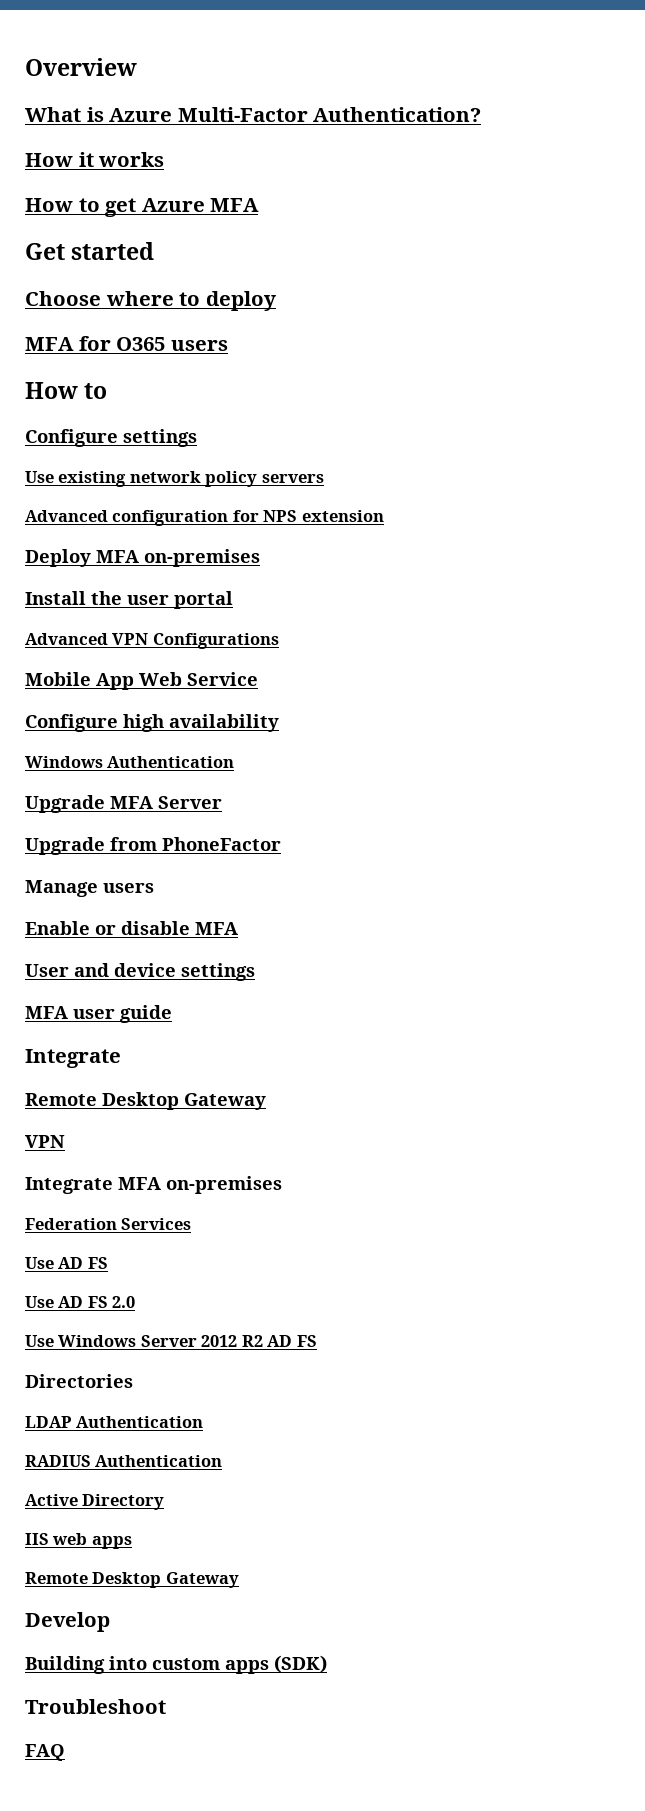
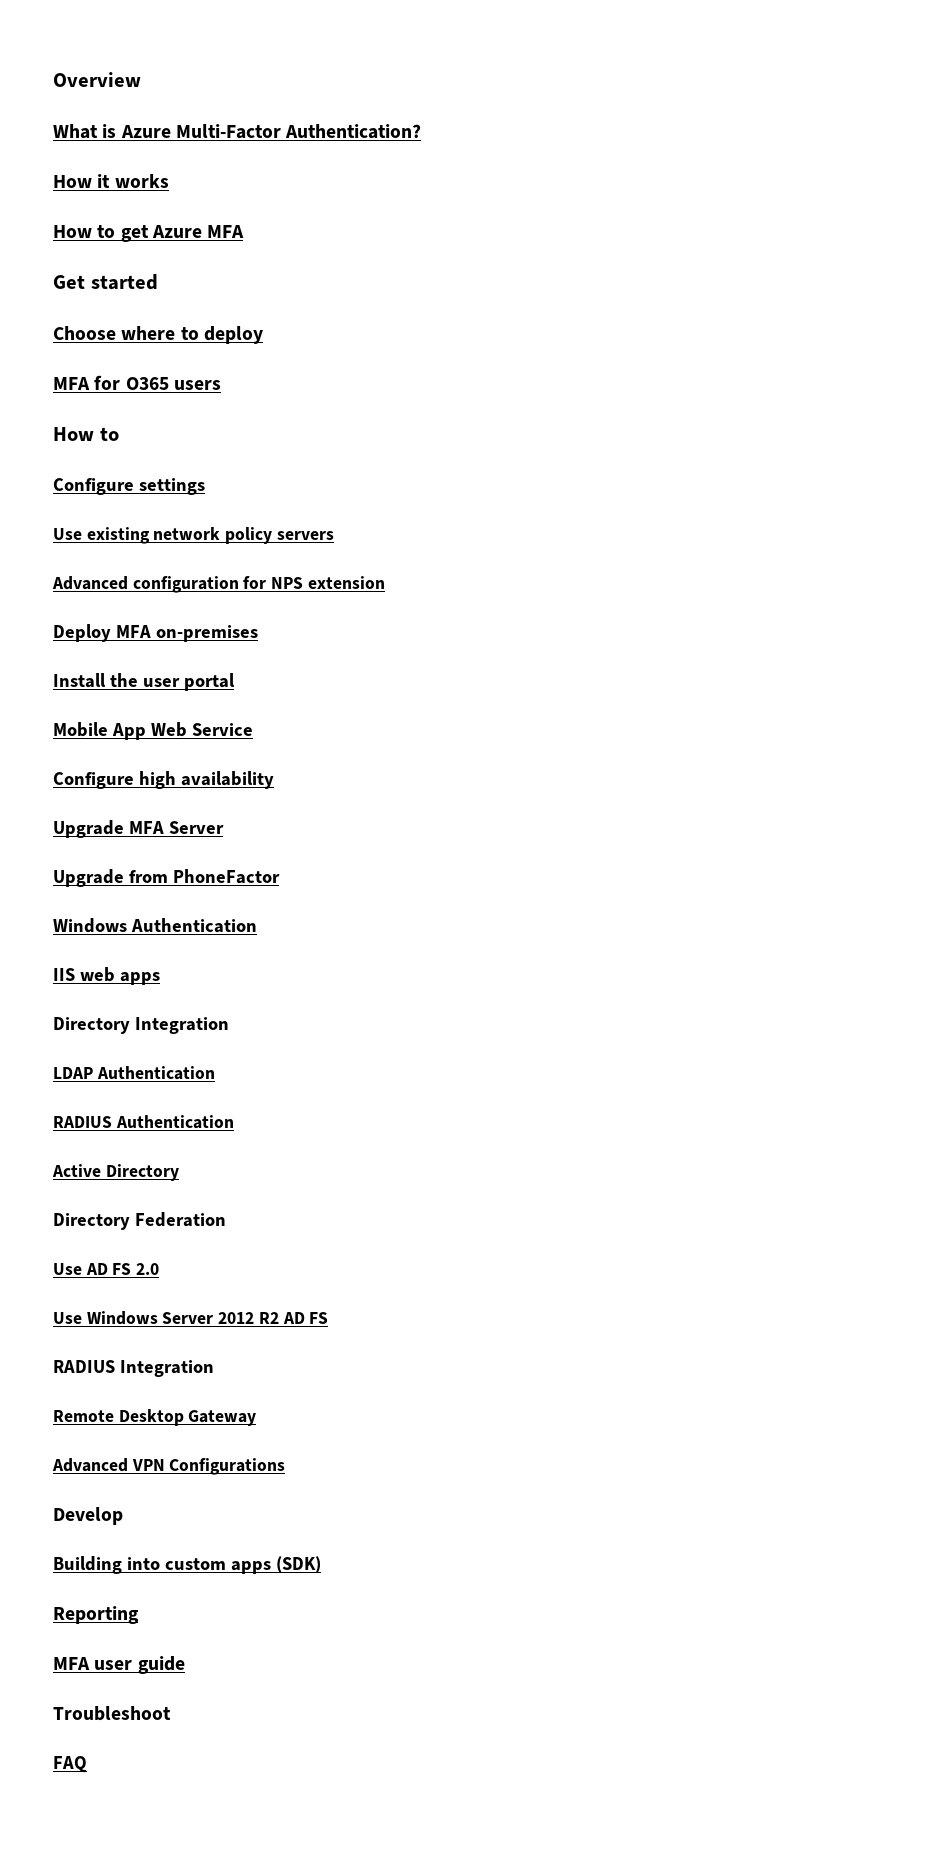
[25,633,279,649] // Advanced VPN Configurations -> (235, 682) none
[25,756,235,768] // Windows Authentication -> (274, 780) none
[25,880,154,897] [25,921,238,935] [25,963,255,981] [25,1005,172,1023] [25,1049,121,1068] [25,1092,266,1110] [25,1135,65,1148] [25,1176,282,1194] [25,1218,192,1230] [25,1257,108,1269] Manage users // Enable or disable MFA // User and device settings // MFA user guide // Integrate // Remote Desktop Gateway // VPN // Integrate MFA on-premises // Federation Services // Use AD FS -> [53,918,257,933] [53,967,160,985] [53,1017,229,1034] [53,1066,215,1080] [53,1115,234,1129] [52,1164,179,1181] [53,1212,226,1230] Windows Authentication // IIS web apps // Directory Integration // LDAP Authentication // RADIUS Authentication // Active Directory // Directory Federation
[25,1374,133,1388] [25,1416,204,1428] [25,1455,223,1467] [25,1494,165,1510] [25,1533,132,1549] [25,1572,239,1588] Directories // LDAP Authentication // RADIUS Authentication // Active Directory // IIS web apps // Remote Desktop Gateway -> [53,1360,214,1377] [53,1409,257,1426] [52,1458,286,1475] RADIUS Integration // Remote Desktop Gateway // Advanced VPN Configurations
(327, 1664) none -> [53,1606,139,1624] [53,1656,185,1674] // Reporting // MFA user guide

